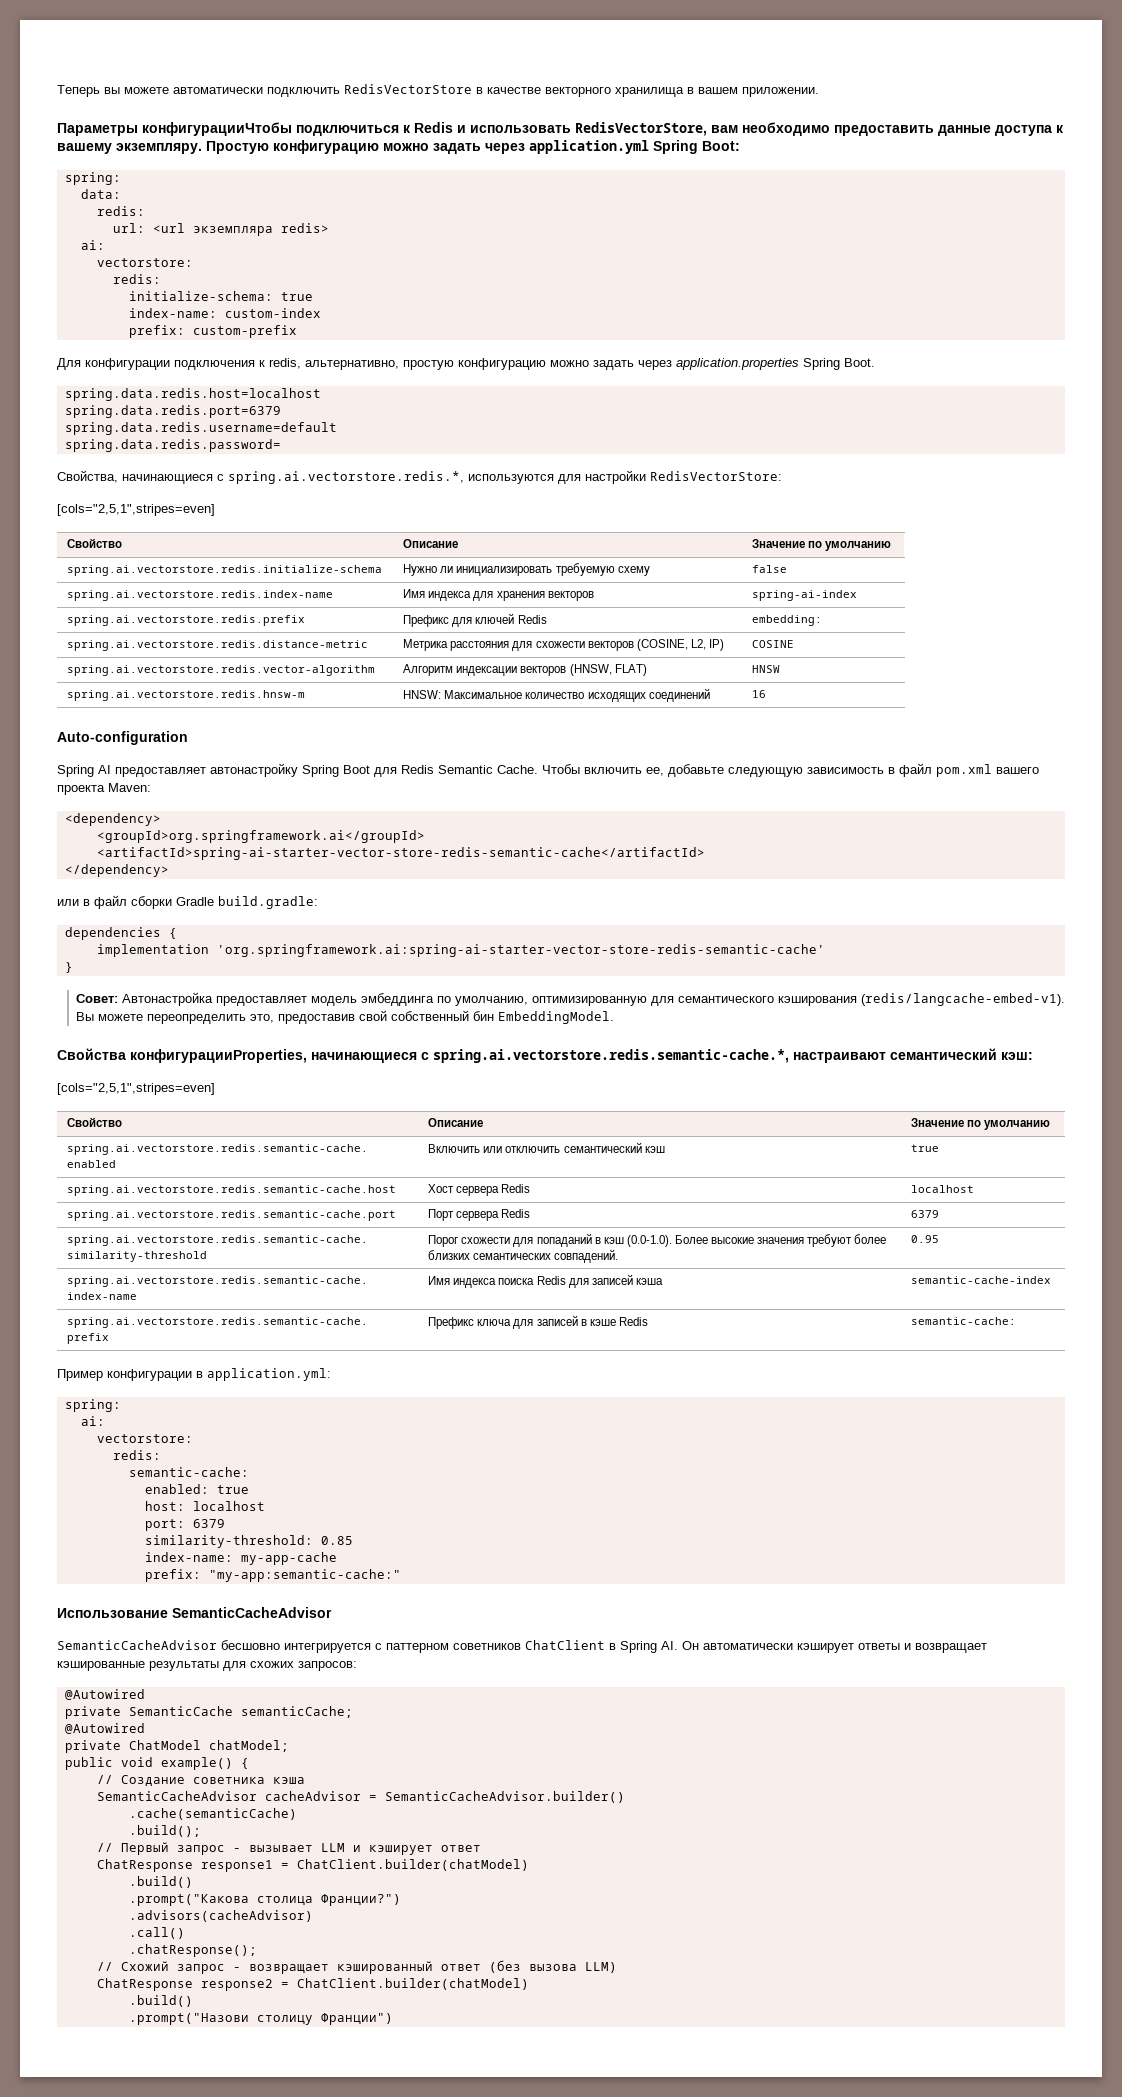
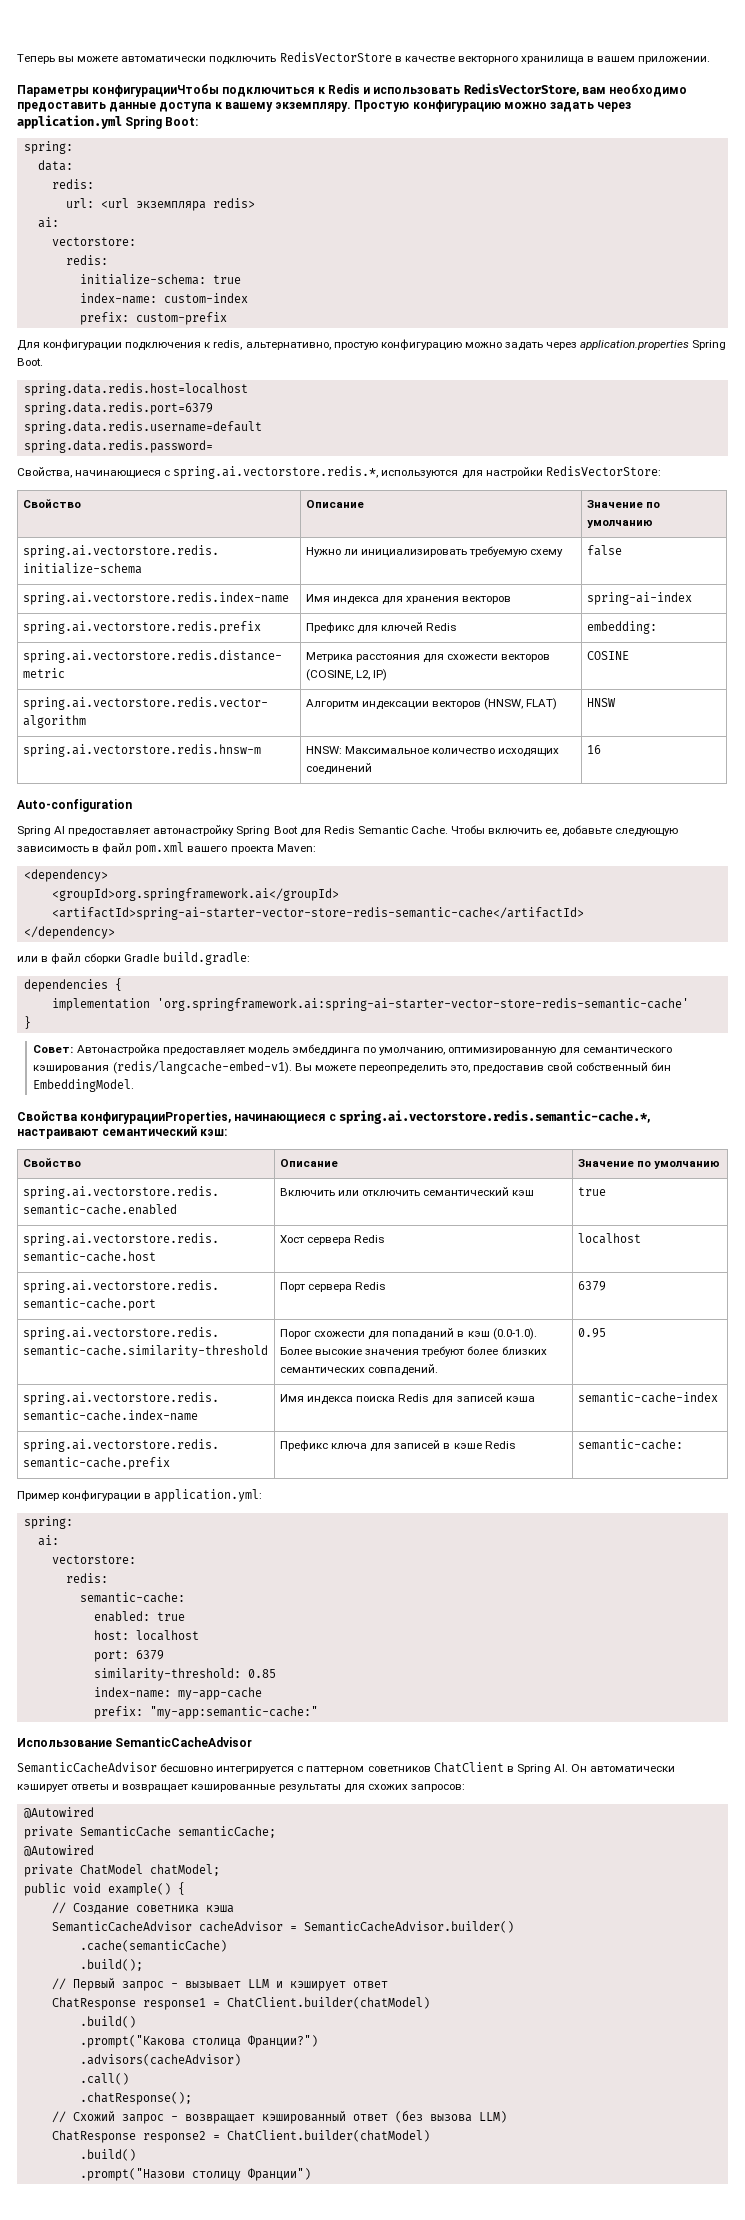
[57,504,215,516] // [cols="2,5,1",stripes=even] -> (661, 471) none
[57,1083,215,1095] // [cols="2,5,1",stripes=even] -> (228, 1132) none

